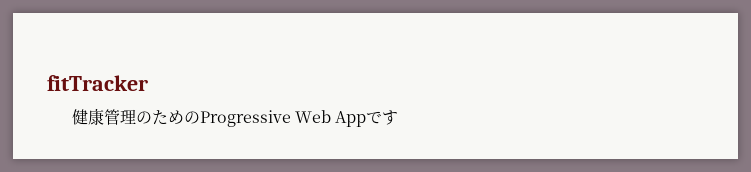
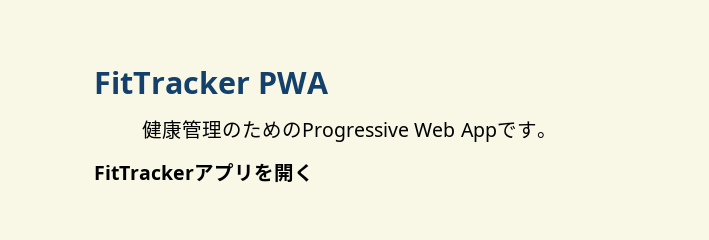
[47,75,148,91] fitTracker -> [94,71,330,94] FitTracker PWA
(399, 117) none -> [536,132,557,138] [94,163,314,183] 。 // FitTrackerアプリを開く

